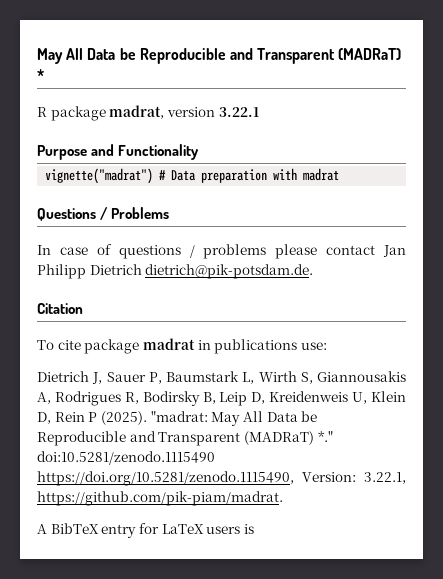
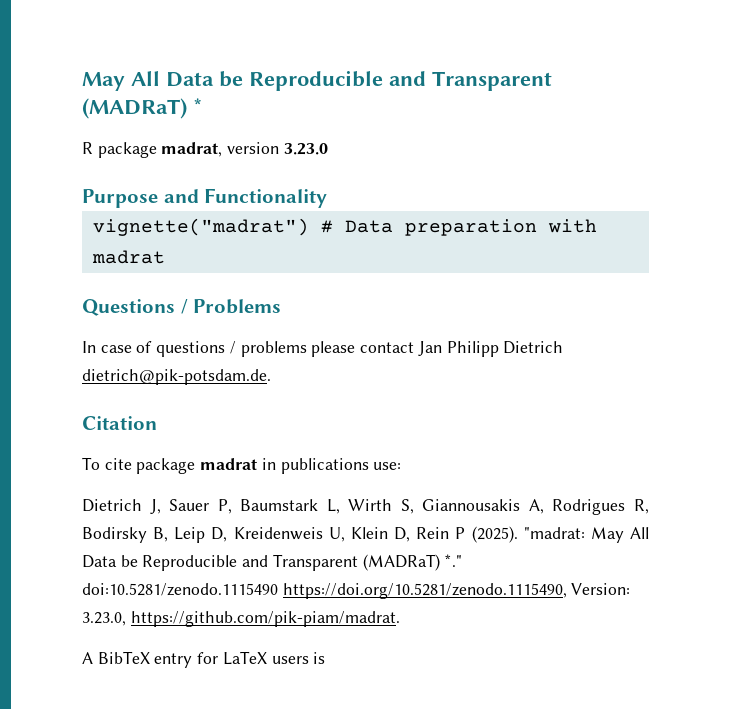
[218,107,259,117] 3.22.1 -> [283,143,328,155] 3.23.0
[364,472,406,484] 3.22.1, -> [82,612,126,626] 3.23.0,

